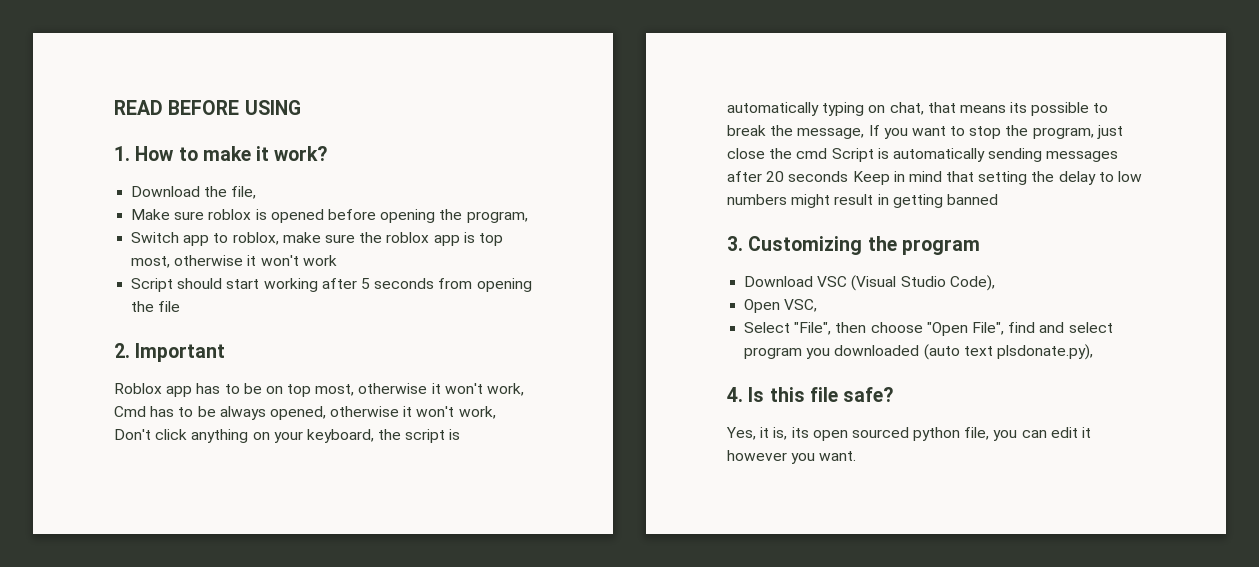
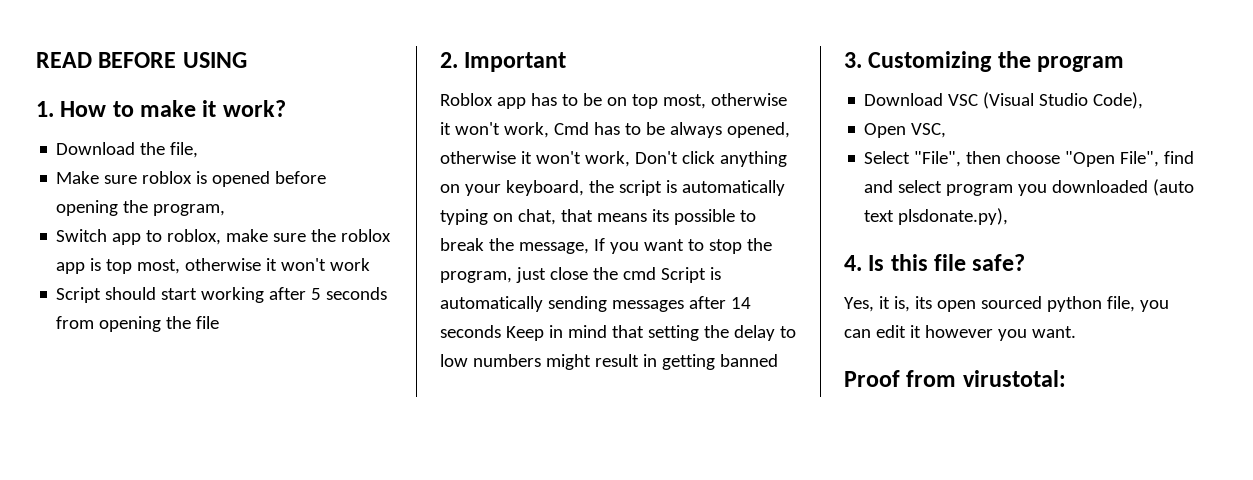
[766,171,785,182] 20 -> [730,297,751,309] 14
(857, 456) none -> [844,370,1066,387] // Proof from virustotal:

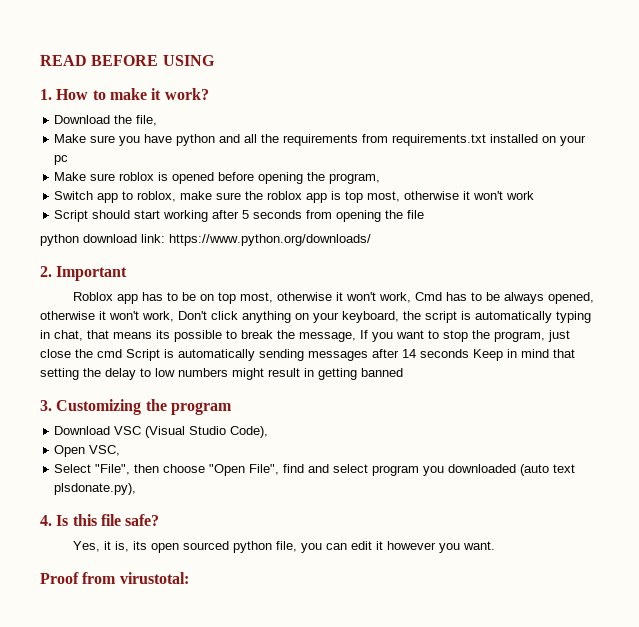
(199, 150) none -> [54,134,587,146] [54,155,69,165] // Make sure you have python and all the requirements from requirements.txt installed on your pc
(220, 322) none -> [40,234,371,246] // python download link: https://www.python.org/downloads/
[492,213,513,222] on -> [40,330,50,339] in

